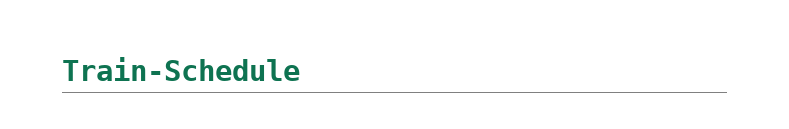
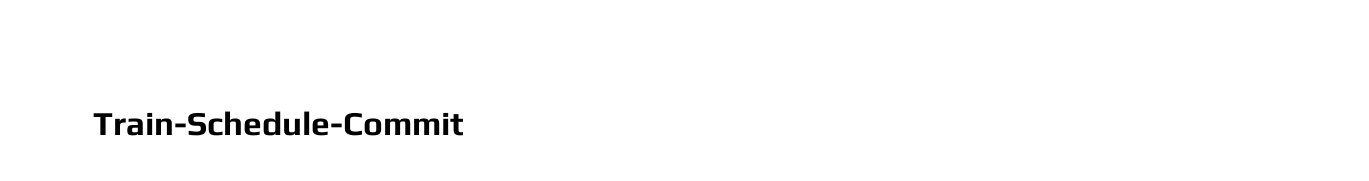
[62,57,300,81] Train-Schedule -> [93,111,464,136] Train-Schedule-Commit

